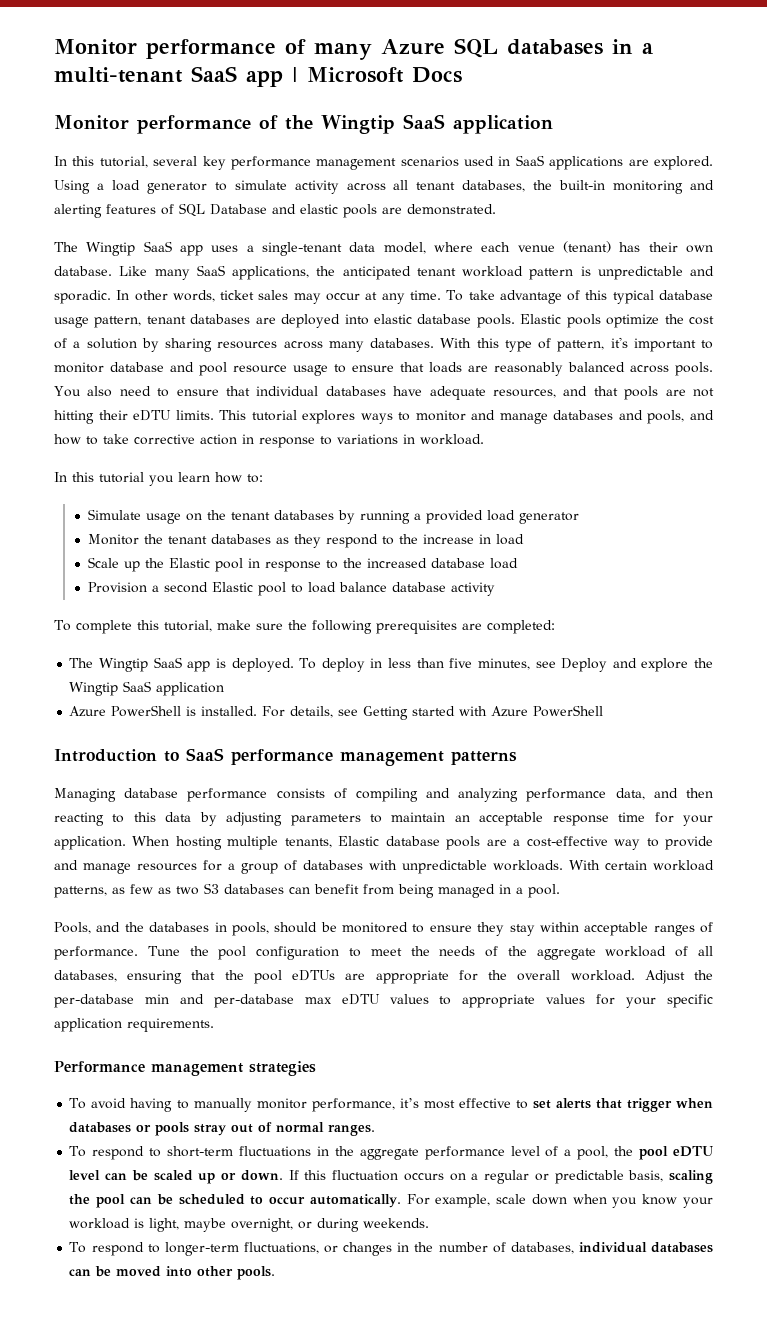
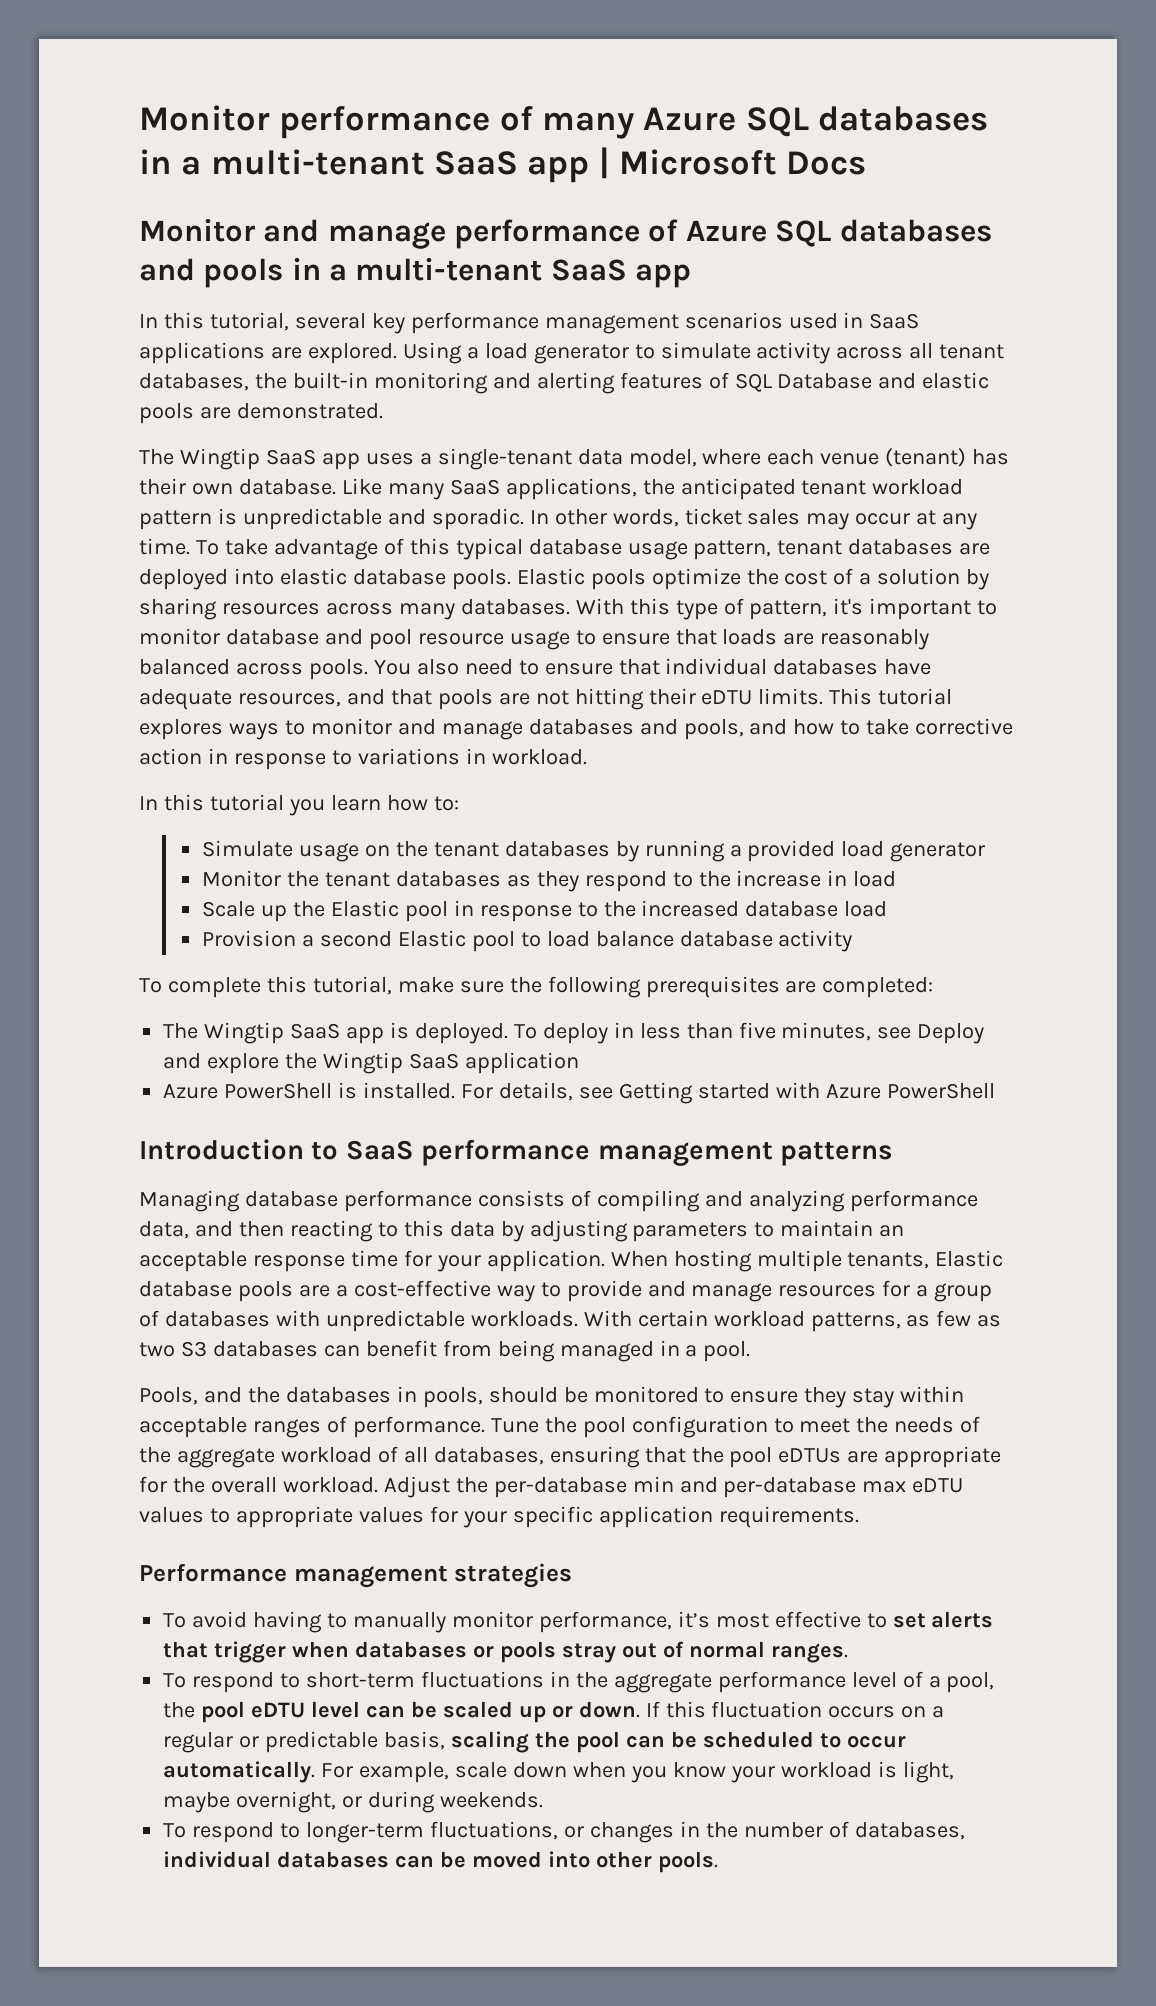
[137,114,553,134] performance of the Wingtip SaaS application -> [263,219,992,249] [139,257,692,288] and manage performance of Azure SQL databases and pools in a multi-tenant SaaS app

